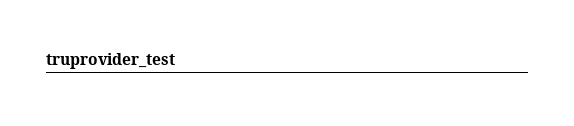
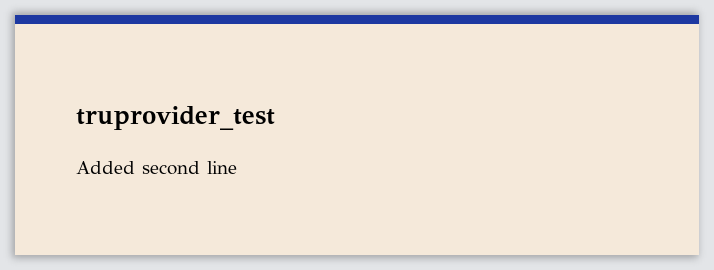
(175, 61) none -> [76,161,237,175] // Added second line

